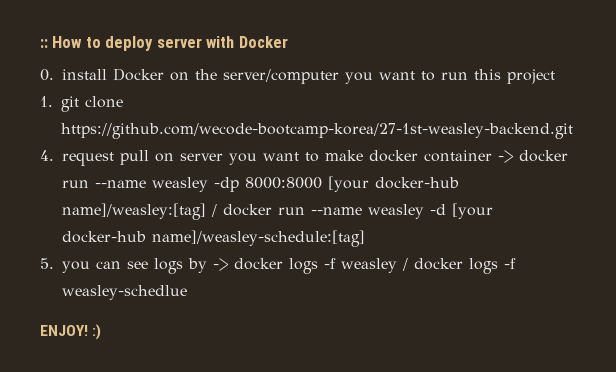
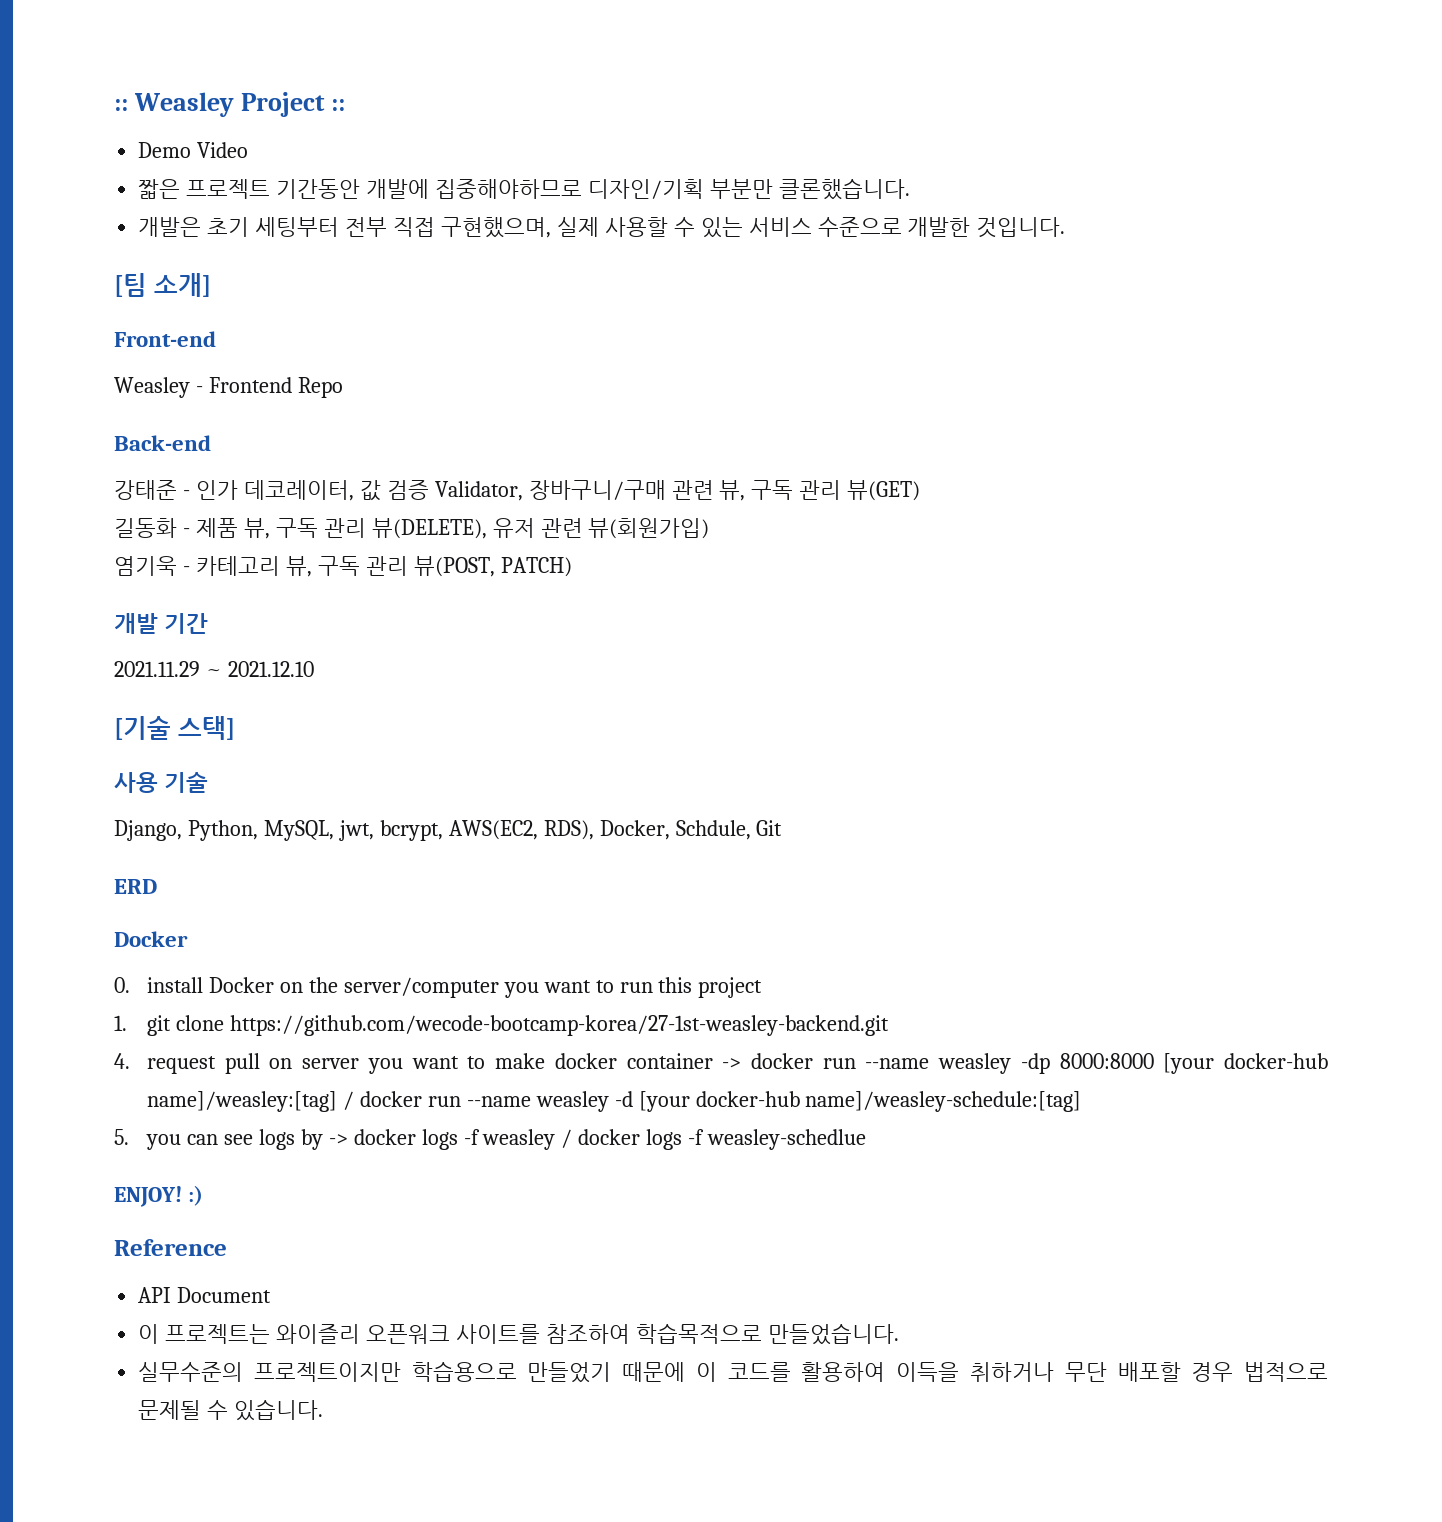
[40,36,235,51] :: How to deploy server with -> [114,92,345,117] [138,142,249,158] [138,178,910,200] [138,217,1066,238] [114,273,211,297] [114,331,216,347] [114,377,343,398] [114,435,211,451] [114,480,921,501] [114,518,710,539] [114,556,572,577] [114,613,209,634] [114,661,314,677] [114,716,235,740] [114,772,209,793] [114,820,783,841] [114,879,157,894] :: Weasley Project :: // Demo Video // 짧은 프로젝트 기간동안 개발에 집중해야하므로 디자인/기획 부분만 클론했습니다. // 개발은 초기 세팅부터 전부 직접 구현했으며, 실제 사용할 수 있는 서비스 수준으로 개발한 것입니다. // [팀 소개] // Front-end // Weasley - Frontend Repo // Back-end // 강태준 - 인가 데코레이터, 값 검증 Validator, 장바구니/구매 관련 뷰, 구독 관리 뷰(GET) // 길동화 - 제품 뷰, 구독 관리 뷰(DELETE), 유저 관련 뷰(회원가입) // 염기욱 - 카테고리 뷰, 구독 관리 뷰(POST, PATCH) // 개발 기간 // 2021.11.29 ~ 2021.12.10 // [기술 스택] // 사용 기술 // Django, Python, MySQL, jwt, bcrypt, AWS(EC2, RDS), Docker, Schdule, Git // ERD //
(102, 332) none -> [114,1239,227,1256] [138,1287,272,1303] [138,1323,899,1345] [138,1361,1328,1383] [138,1399,324,1421] // Reference // API Document // 이 프로젝트는 와이즐리 오픈워크 사이트를 참조하여 학습목적으로 만들었습니다. // 실무수준의 프로젝트이지만 학습용으로 만들었기 때문에 이 코드를 활용하여 이득을 취하거나 무단 배포할 경우 법적으로 문제될 수 있습니다.

